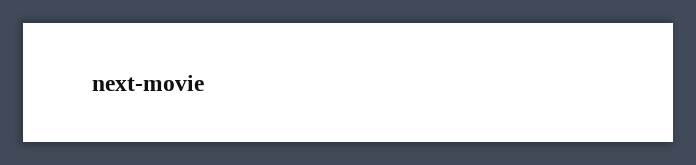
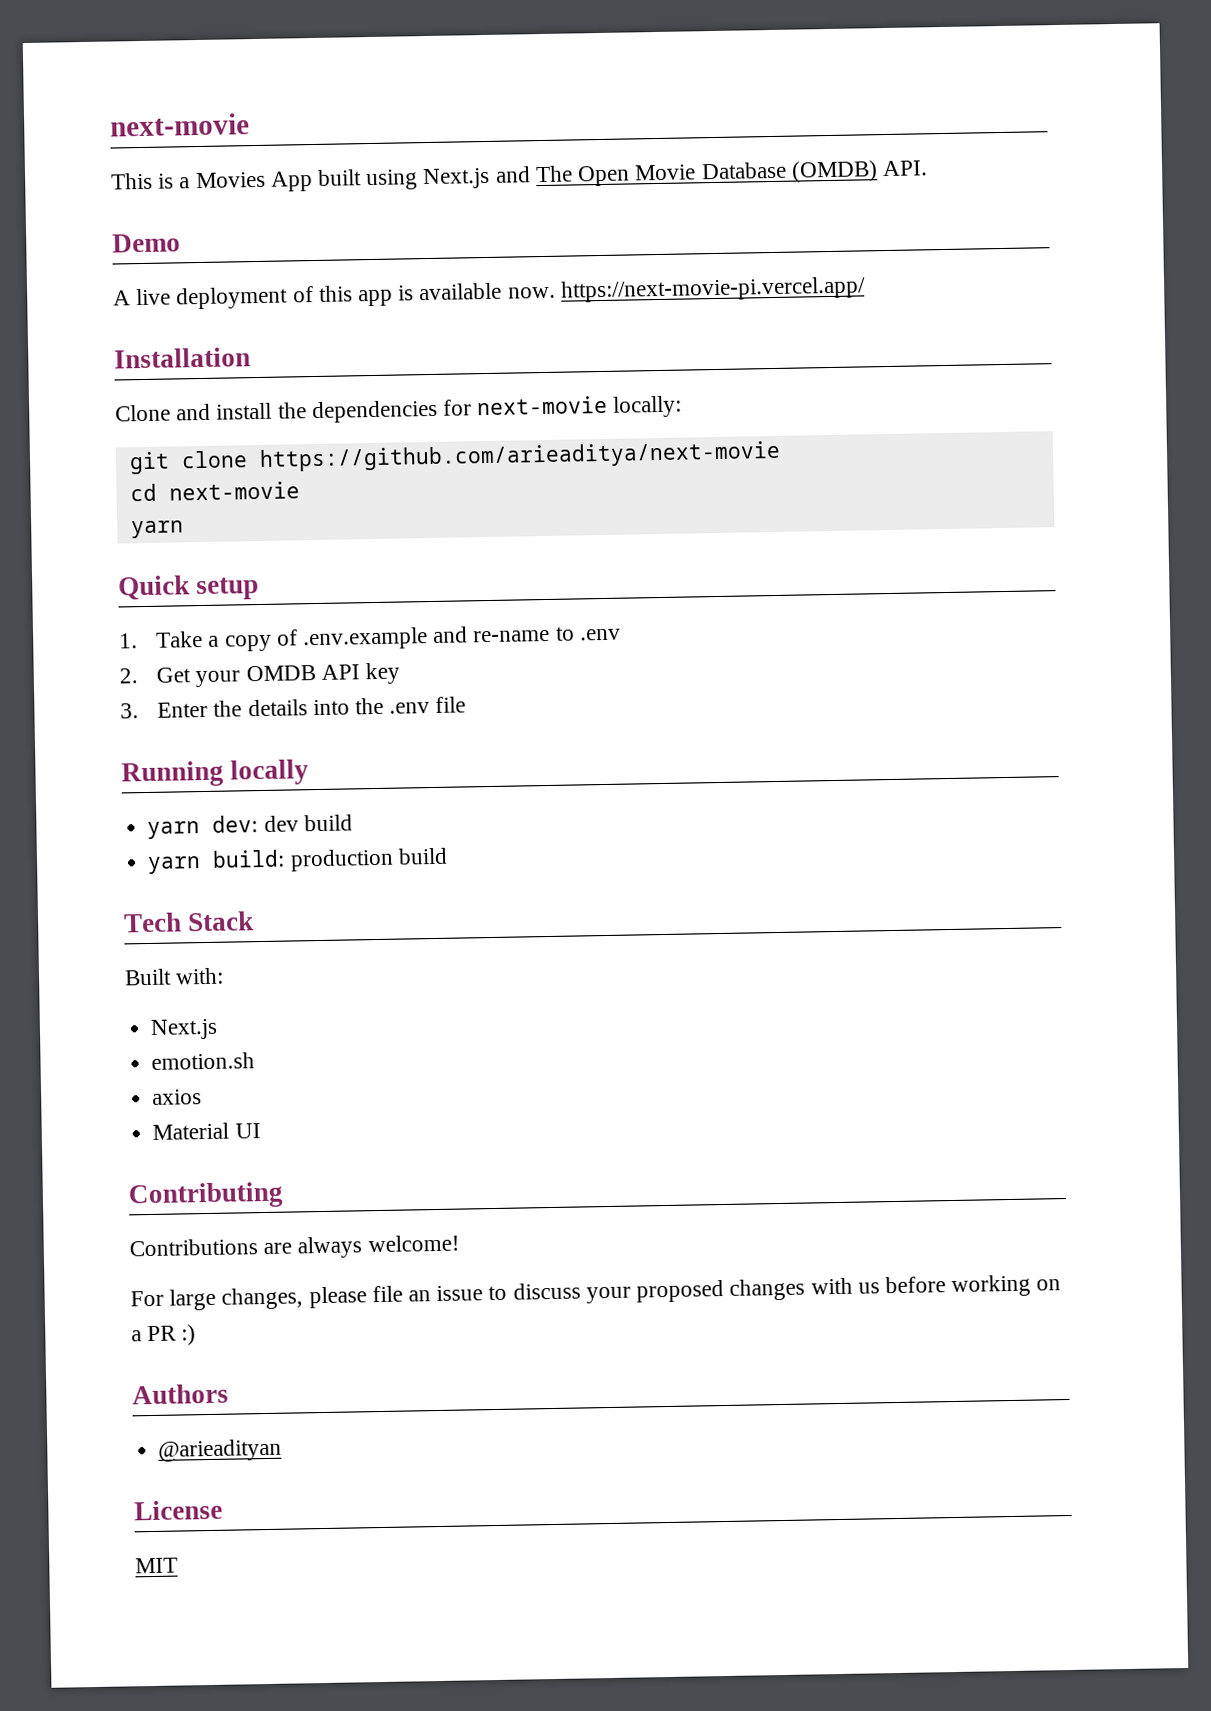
[92,75,204,91] next-movie -> [110,113,250,137] [111,160,928,192] [112,233,181,253] [113,276,866,310] [114,347,251,369] [115,395,683,424] [128,440,781,475] [129,481,300,502] [130,520,184,539] [118,575,260,601] [119,626,621,652] [119,662,400,688] [120,696,467,719] [121,759,310,788] [147,814,353,839] [147,847,448,874] [123,911,255,933] [124,967,225,986] [150,1018,219,1040] [151,1052,256,1070] [152,1089,203,1105] [152,1122,261,1140] [128,1181,284,1210] [129,1234,460,1259] [130,1274,1062,1311] [131,1324,197,1346] [132,1383,229,1405] [158,1438,283,1462] [134,1499,223,1521] [135,1557,178,1574] next-movie // This is a Movies App built using Next.js and The Open Movie Database (OMDB) API. // Demo // A live deployment of this app is available now. https://next-movie-pi.vercel.app/ // Installation // Clone and install the dependencies for next-movie locally: // git clone https://github.com/arieaditya/next-movie // cd next-movie // yarn // Quick setup // 1. Take a copy of .env.example and re-name to .env // 2. Get your OMDB API key // 3. Enter the details into the .env file // Running locally // yarn dev: dev build // yarn build: production build // Tech Stack // Built with: // Next.js // emotion.sh // axios // Material UI // Contributing // Contributions are always welcome! // For large changes, please file an issue to discuss your proposed changes with us before working on a PR :) // Authors // @arieadityan // License // MIT

